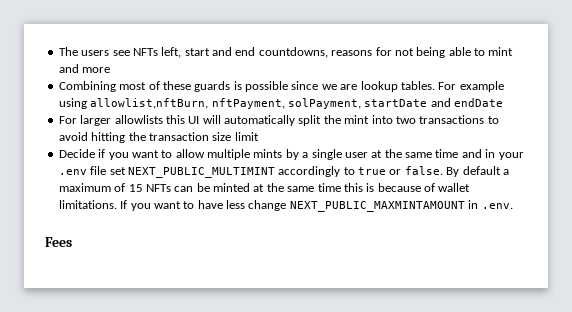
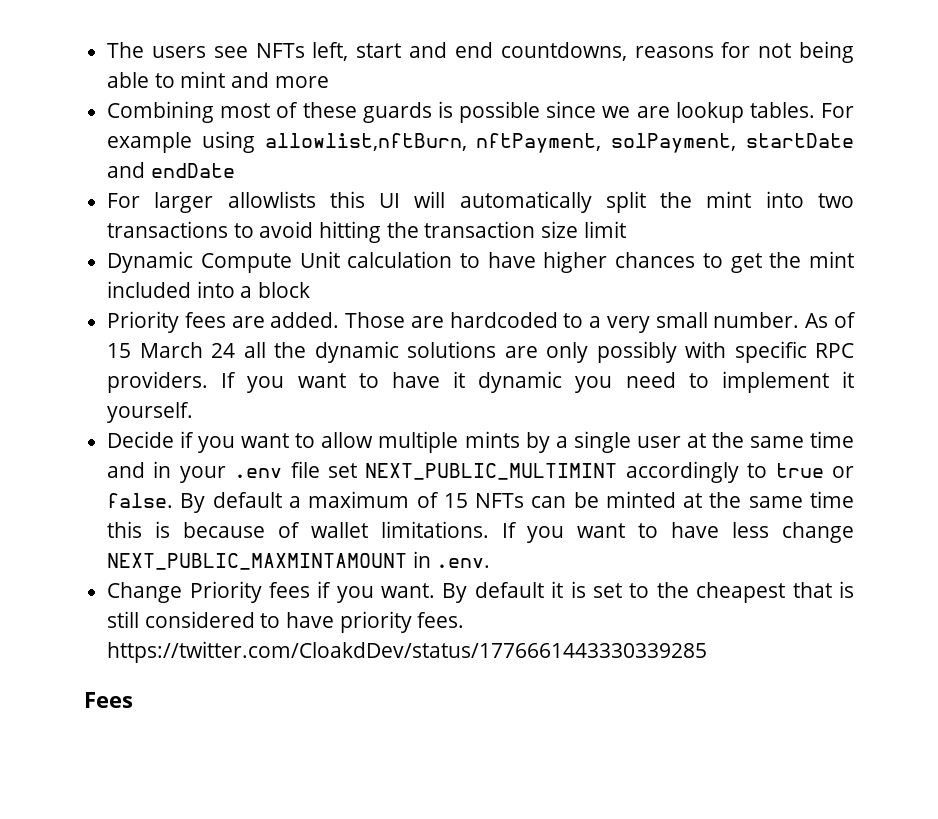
(259, 136) none -> [107,251,854,273] [107,281,311,298] [107,311,856,333] [107,341,855,363] [107,371,854,393] [107,402,194,423] // Dynamic Compute Unit calculation to have higher chances to get the mint included into a block // Priority fees are added. Those are hardcoded to a very small number. As of 15 March 24 all the dynamic solutions are only possibly with specific RPC providers. If you want to have it dynamic you need to implement it yourself.
(513, 206) none -> [107,581,854,603] [107,611,465,633] [107,641,708,663] // Change Priority fees if you want. By default it is set to the cheapest that is still considered to have priority fees. https://twitter.com/CloakdDev/status/1776661443330339285

